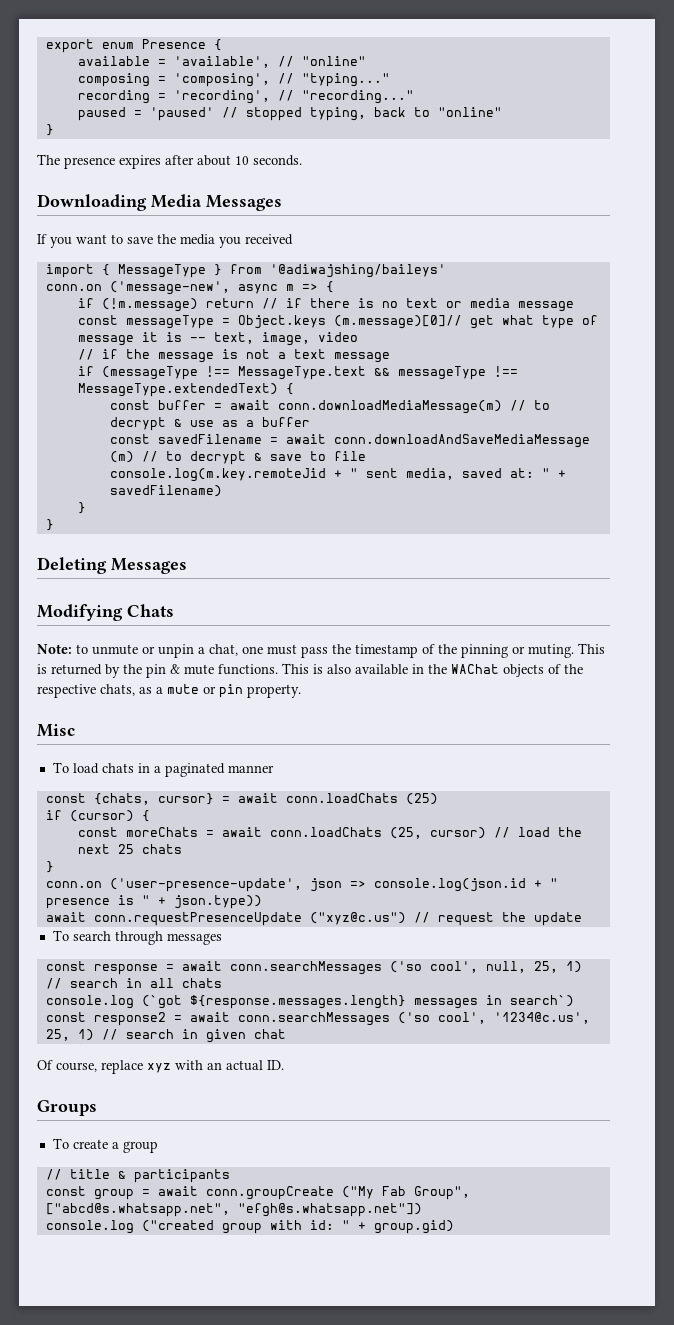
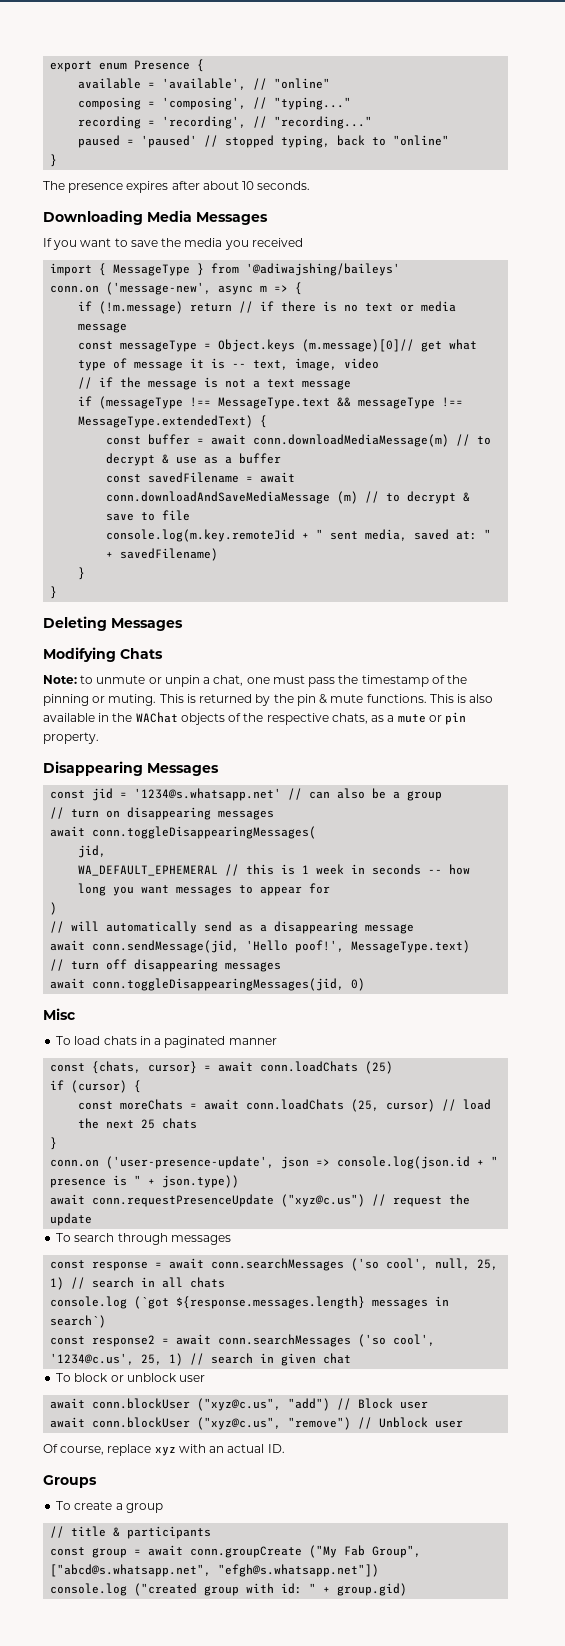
(301, 691) none -> [43,761,219,776] [50,788,443,801] [50,807,275,820] [50,826,317,839] [78,845,107,858] [78,864,471,876] [78,883,331,896] [50,902,58,915] [50,921,415,934] [50,940,471,953] [50,959,282,972] [50,978,366,991] // Disappearing Messages // const jid = '1234@s.whatsapp.net' // can also be a group // // turn on disappearing messages // await conn.toggleDisappearingMessages( // jid, // WA_DEFAULT_EPHEMERAL // this is 1 week in seconds -- how long you want messages to appear for // ) // // will automatically send as a disappearing message // await conn.sendMessage(jid, 'Hello poof!', MessageType.text) // // turn off disappearing messages // await conn.toggleDisappearingMessages(jid, 0)
(286, 1034) none -> [56,1373,206,1382] [50,1398,429,1411] [50,1417,464,1430] // To block or unblock user // await conn.blockUser ("xyz@c.us", "add") // Block user // await conn.blockUser ("xyz@c.us", "remove") // Unblock user

